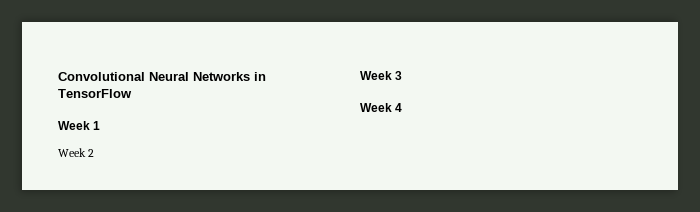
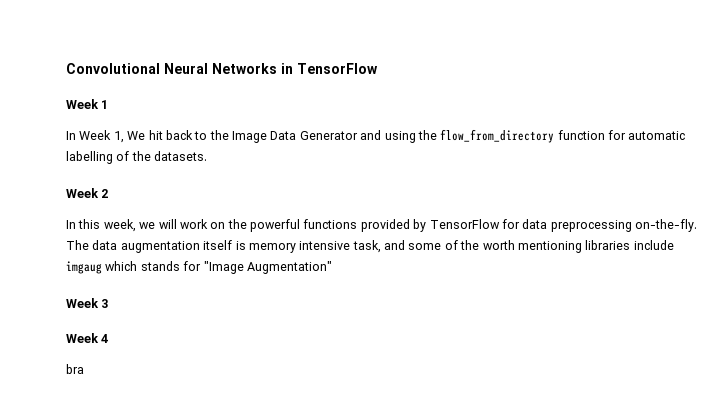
[58,148,95,157] Week 2 -> [66,129,686,143] [66,151,208,164] [66,188,109,198] [66,219,697,232] [66,240,674,253] [66,261,332,274] In Week 1, We hit back to the Image Data Generator and using the flow_from_directory function for automatic labelling of the datasets. // Week 2 // In this week, we will work on the powerful functions provided by TensorFlow for data preprocessing on-the-fly. The data augmentation itself is memory intensive task, and some of the worth mentioning libraries include imgaug which stands for "Image Augmentation"
(403, 107) none -> [66,364,84,374] // bra

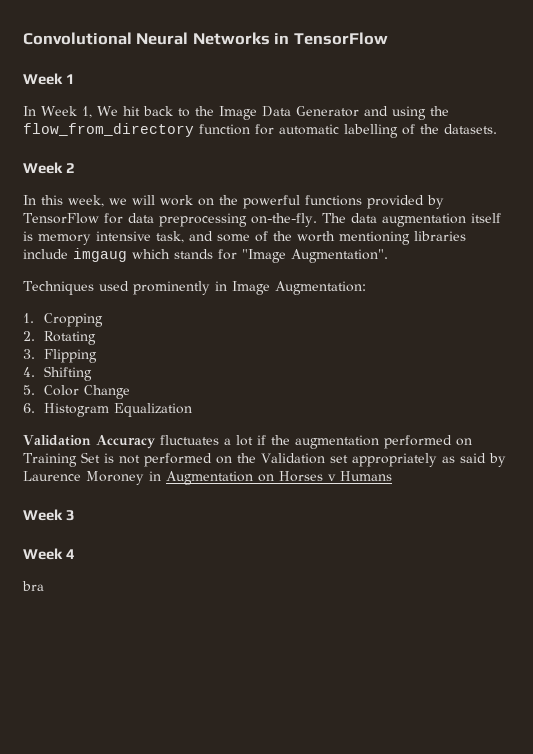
[246,261,332,274] Augmentation" -> [291,249,388,263] [23,281,366,295] [23,313,103,327] [23,331,96,345] [23,349,97,363] [23,366,92,381] [23,385,130,399] [23,403,192,417] [23,435,472,449] [23,452,506,467] [23,471,392,485] Augmentation". // Techniques used prominently in Image Augmentation: // 1. Cropping // 2. Rotating // 3. Flipping // 4. Shifting // 5. Color Change // 6. Histogram Equalization // Validation Accuracy fluctuates a lot if the augmentation performed on Training Set is not performed on the Validation set appropriately as said by Laurence Moroney in Augmentation on Horses v Humans

